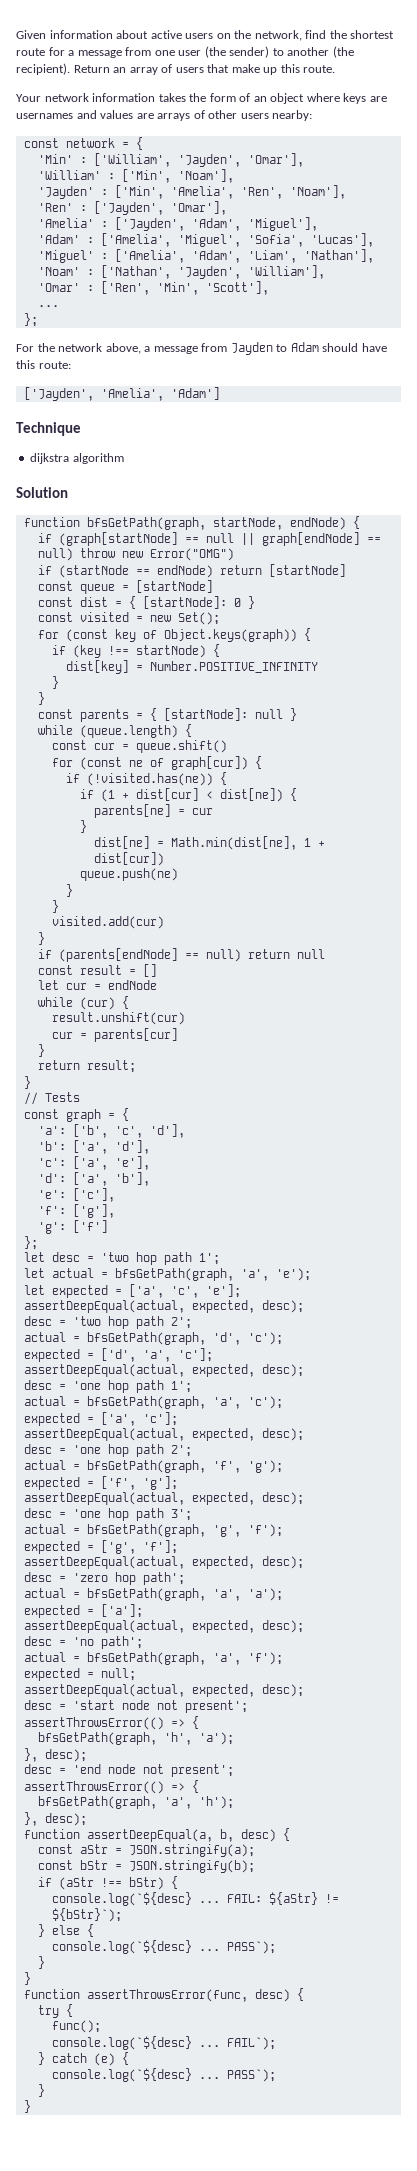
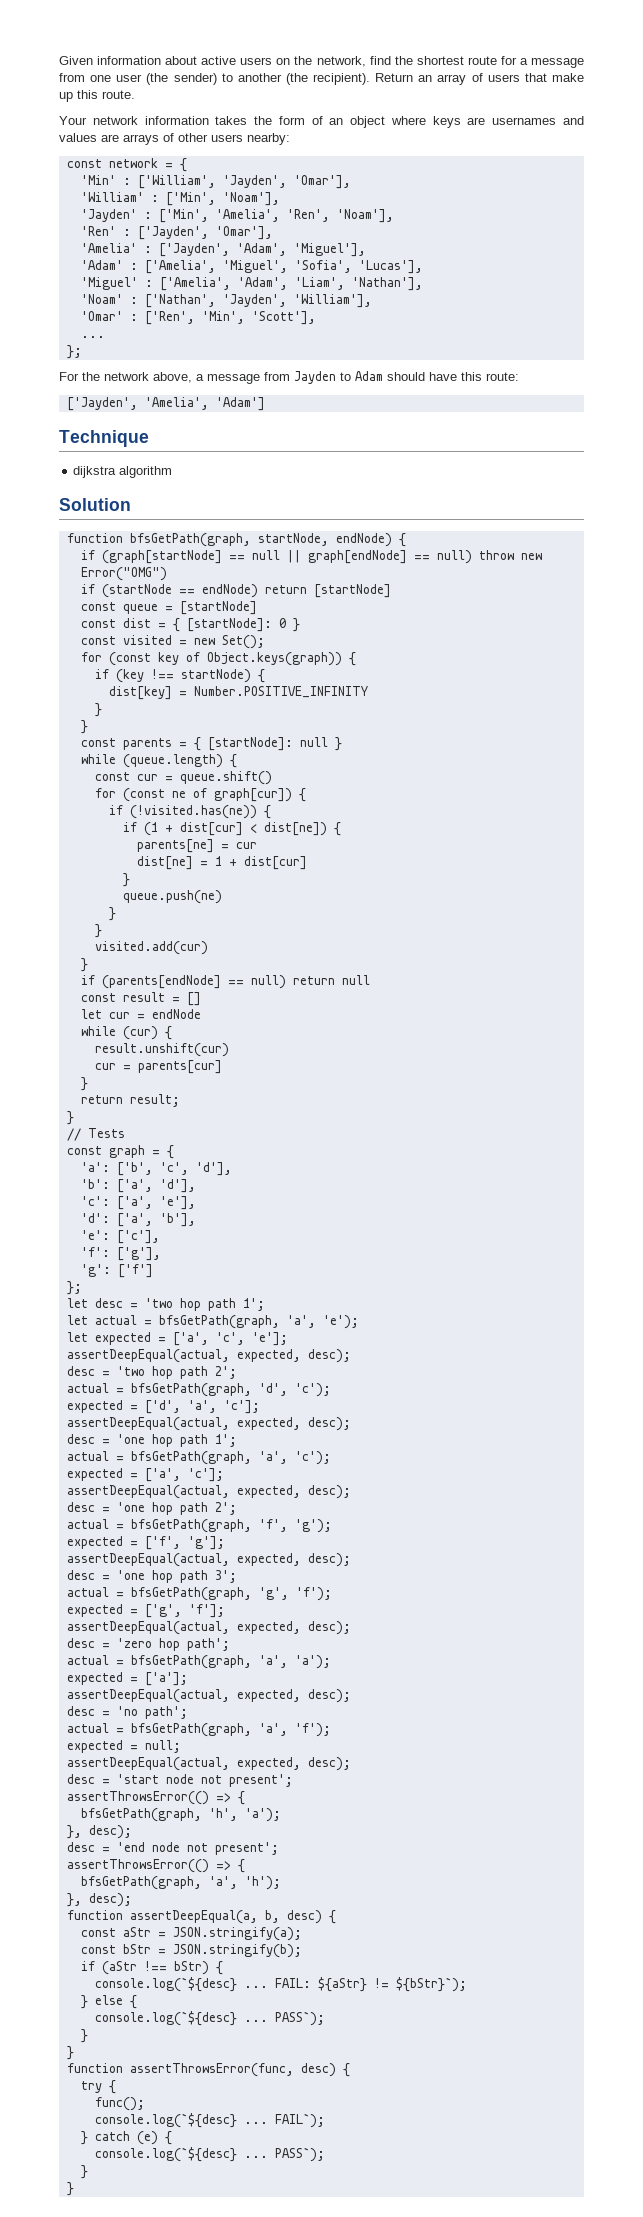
[79,820,87,833] // } -> (257, 845) none
[170,836,297,850] Math.min(dist[ne], -> (208, 863) none
[93,852,164,866] dist[cur]) -> [243,856,307,870] [122,873,130,887] dist[cur] // }

